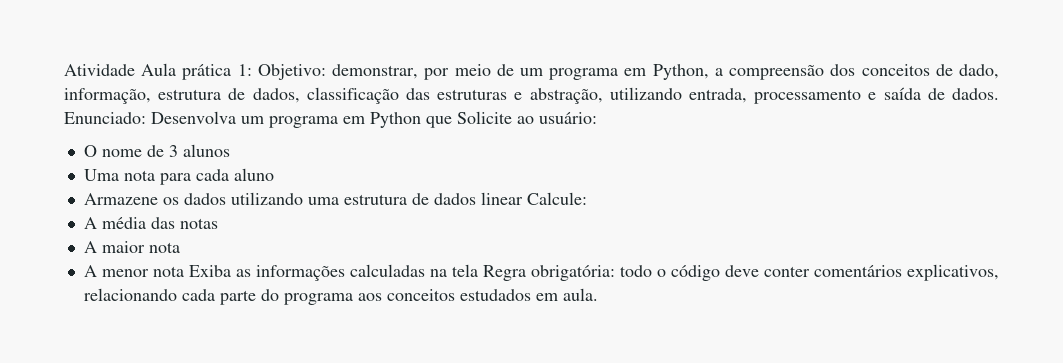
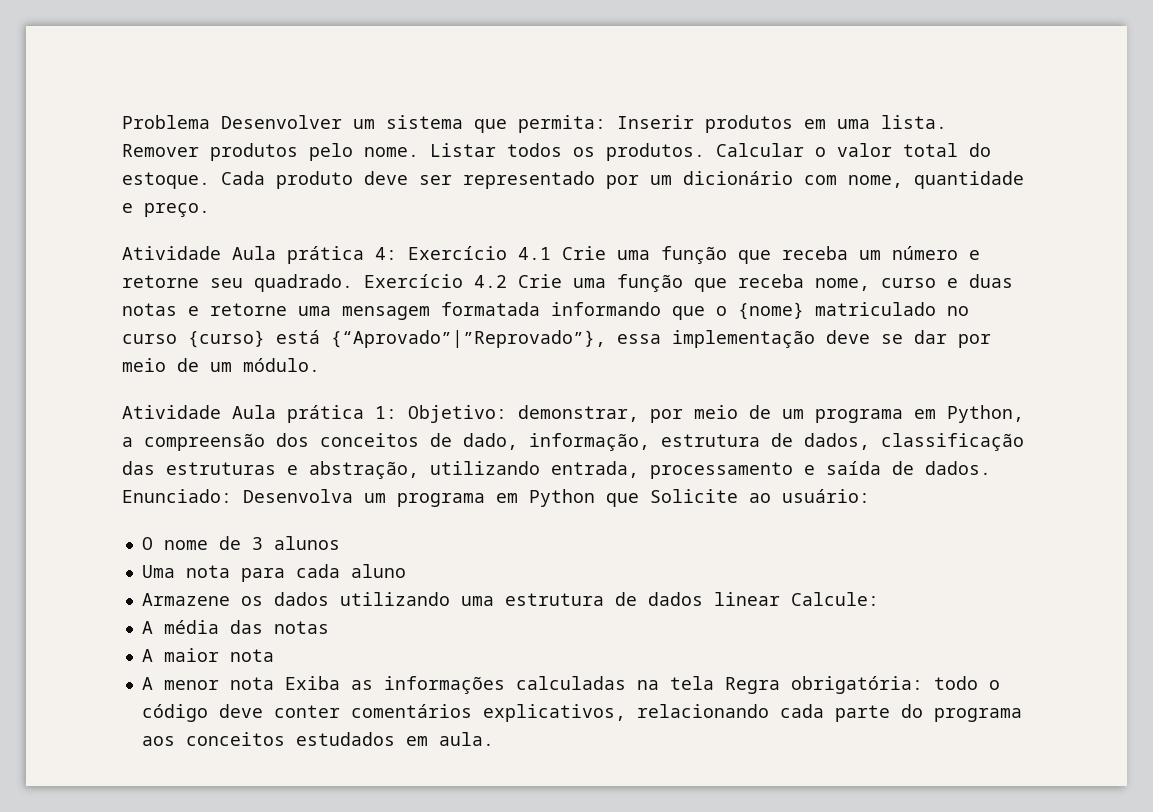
(64, 70) none -> [122,115,947,133] [122,143,991,161] [122,171,1024,189] [122,203,210,217] [122,246,980,264] [122,274,1013,292] [122,302,969,320] [122,330,991,348] [122,358,320,372] Problema Desenvolver um sistema que permita: Inserir produtos em uma lista. Remover produtos pelo nome. Listar todos os produtos. Calcular o valor total do estoque. Cada produto deve ser representado por um dicionário com nome, quantidade e preço. // Atividade Aula prática 4: Exercício 4.1 Crie uma função que receba um número e retorne seu quadrado. Exercício 4.2 Crie uma função que receba nome, curso e duas notas e retorne uma mensagem formatada informando que o {nome} matriculado no curso {curso} está {“Aprovado”|”Reprovado”}, essa implementação deve se dar por meio de um módulo. //

